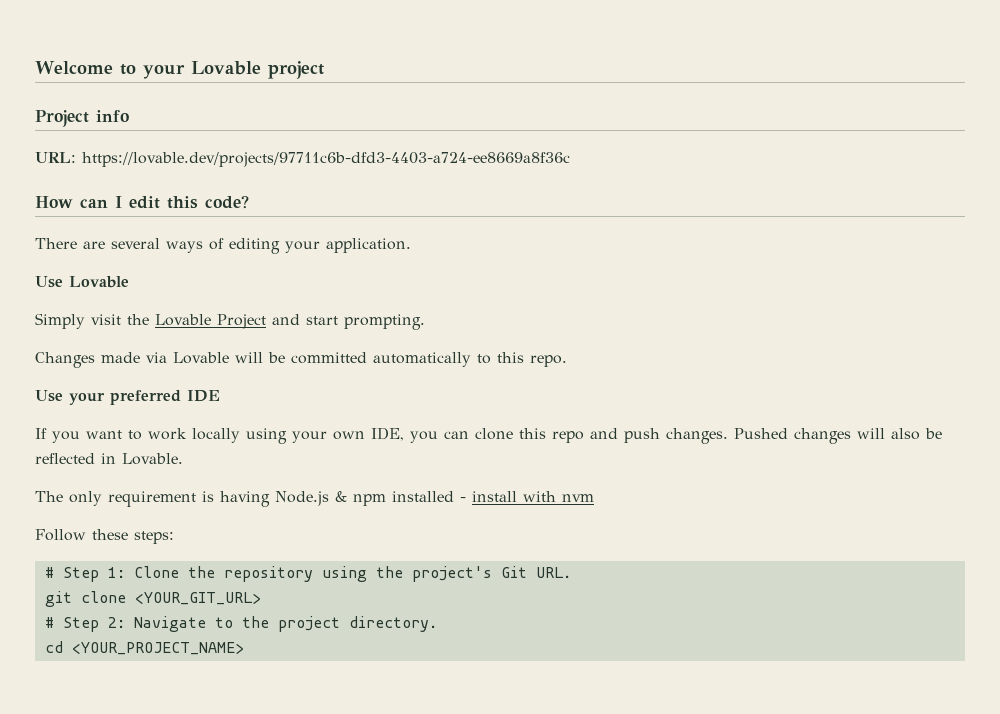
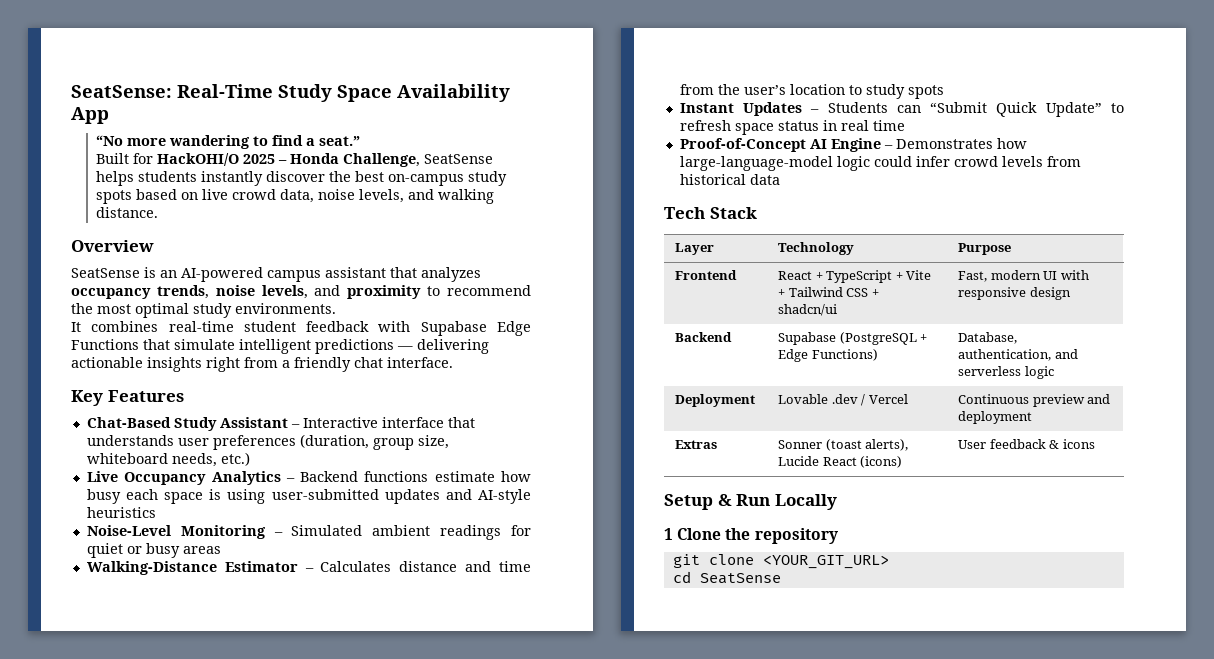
[35,61,324,79] [35,110,129,127] [35,152,570,167] [35,195,249,209] [35,238,411,254] [35,276,129,288] [35,313,425,330] [35,352,567,368] [35,390,220,405] [35,427,942,444] [35,453,183,465] [35,491,594,507] [35,529,174,544] [44,566,571,582] [44,591,261,607] [44,616,437,632] Welcome to your Lovable project // Project info // URL: https://lovable.dev/projects/97711c6b-dfd3-4403-a724-ee8669a8f36c // How can I edit this code? // There are several ways of editing your application. // Use Lovable // Simply visit the Lovable Project and start prompting. // Changes made via Lovable will be committed automatically to this repo. // Use your preferred IDE // If you want to work locally using your own IDE, you can clone this repo and push changes. Pushed changes will also be reflected in Lovable. // The only requirement is having Node.js & npm installed - install with nvm // Follow these steps: // # Step 1: Clone the repository using the project's Git URL. // git clone <YOUR_GIT_URL> // # Step 2: Navigate to the project directory. -> [71,84,510,102] [71,107,109,124] [96,135,361,149] [96,153,494,167] [96,171,508,186] [96,189,495,204] [96,207,159,218] [71,240,154,252] [71,267,481,282] [71,285,531,299] [71,303,336,318] [71,321,531,336] [71,339,489,354] [71,357,453,372] [71,390,184,406] [86,417,475,431] [86,434,449,450] [86,452,250,467] [86,471,531,485] [86,489,531,504] [86,507,156,518] [86,525,532,540] [86,543,221,558] [86,561,532,575] [679,84,944,99] [679,102,1124,117] [679,120,905,135] [679,138,1027,152] [679,156,1081,171] [679,174,780,185] [664,207,757,219] [675,243,715,255] [778,242,855,255] [958,243,1012,255] [675,270,738,280] [778,270,932,283] [778,287,879,297] [778,304,838,316] [958,270,1089,282] [958,287,1071,300] [675,332,733,342] [778,332,928,345] [778,349,878,362] [958,332,1018,344] [958,349,1078,361] [958,366,1054,379] [675,394,756,407] [778,394,908,406] [958,394,1111,407] [958,411,1033,424] [675,440,718,449] [778,439,909,451] [778,456,903,468] [958,439,1095,449] [664,494,837,510] [664,528,838,544] [672,554,889,569] SeatSense: Real-Time Study Space Availability App // “No more wandering to find a seat.” // Built for HackOHI/O 2025 – Honda Challenge, SeatSense helps students instantly discover the best on-campus study spots based on live crowd data, noise levels, and walking distance. // Overview // SeatSense is an AI-powered campus assistant that analyzes occupancy trends, noise levels, and proximity to recommend the most optimal study environments. // It combines real-time student feedback with Supabase Edge Functions that simulate intelligent predictions — delivering actionable insights right from a friendly chat interface. // Key Features // Chat-Based Study Assistant – Interactive interface that understands user preferences (duration, group size, whiteboard needs, etc.) // Live Occupancy Analytics – Backend functions estimate how busy each space is using user-submitted updates and AI-style heuristics // Noise-Level Monitoring – Simulated ambient readings for quiet or busy areas // Walking-Distance Estimator – Calculates distance and time from the user’s location to study spots // Instant Updates – Students can “Submit Quick Update” to refresh space status in real time // Proof-of-Concept AI Engine – Demonstrates how large-language-model logic could infer crowd levels from historical data // Tech Stack // Layer | Technology | Purpose // Frontend | React + TypeScript + Vite + Tailwind CSS + shadcn/ui | Fast, modern UI with responsive design // Backend | Supabase (PostgreSQL + Edge Functions) | Database, authentication, and serverless logic // Deployment | Lovable .dev / Vercel | Continuous preview and deployment // Extras | Sonner (toast alerts), Lucide React (icons) | User feedback & icons // Setup & Run Locally // 1 Clone the repository // git clone <YOUR_GIT_URL>
[71,642,244,655] <YOUR_PROJECT_NAME> -> [699,573,781,584] SeatSense

